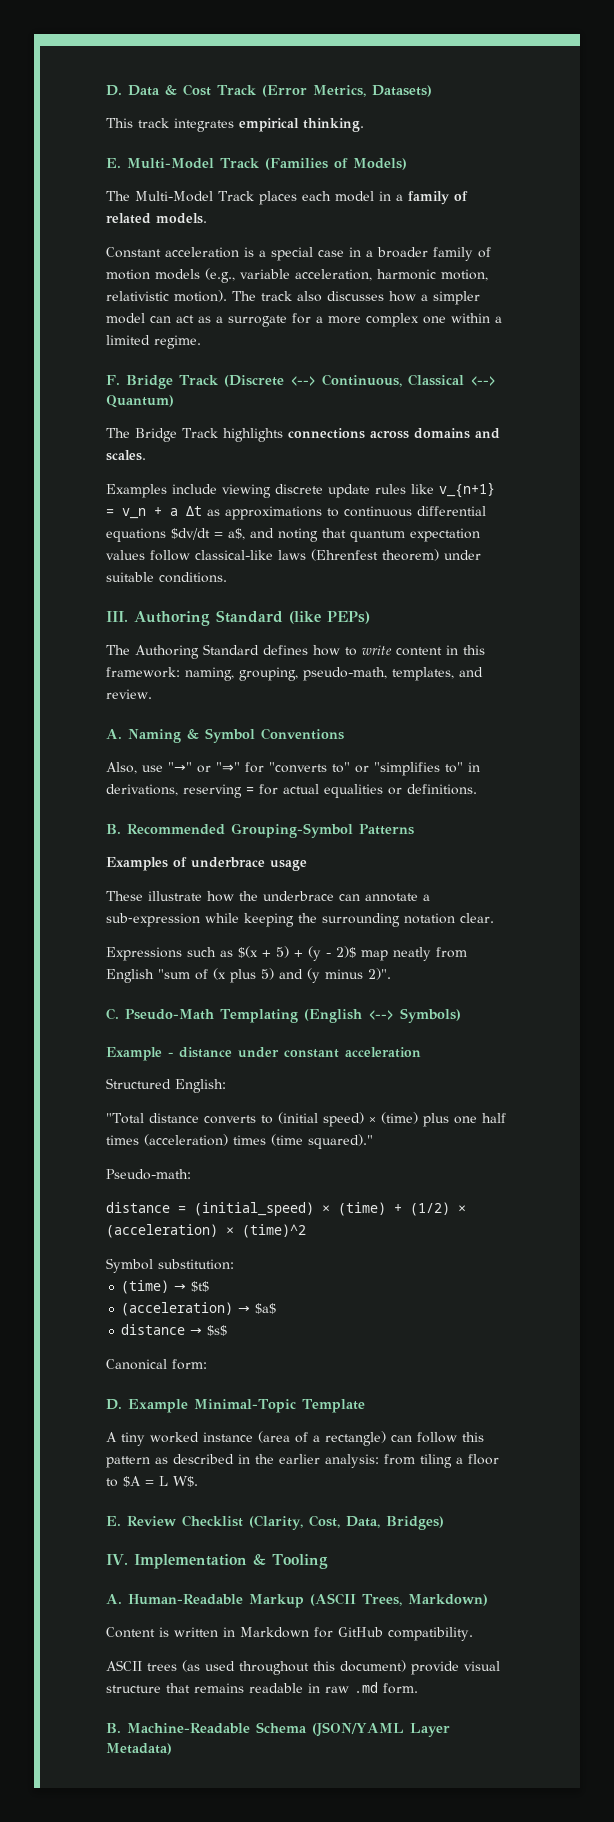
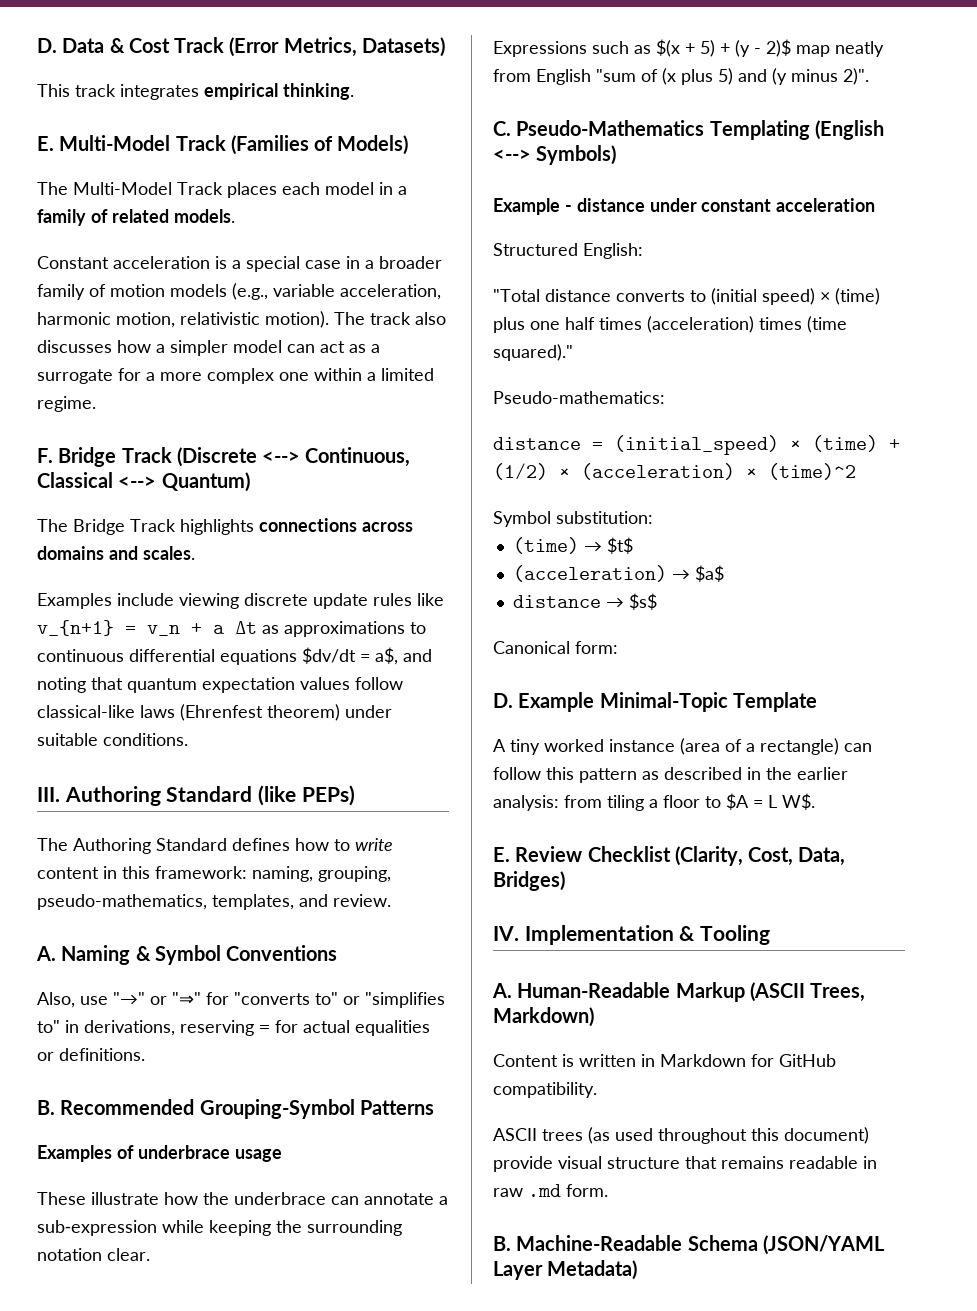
[303,667,387,681] pseudo-math, -> [37,894,207,910] pseudo-mathematics,
[125,1009,214,1020] Pseudo-Math -> [516,120,705,136] Pseudo-Mathematics
[106,1169,191,1180] Pseudo-math: -> [493,391,665,404] Pseudo-mathematics:

